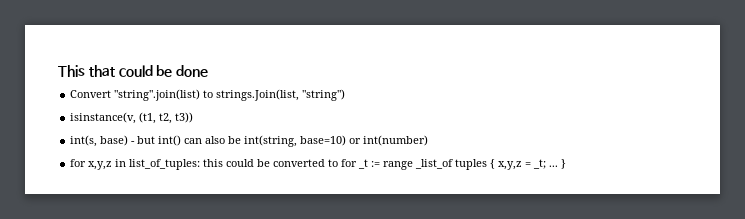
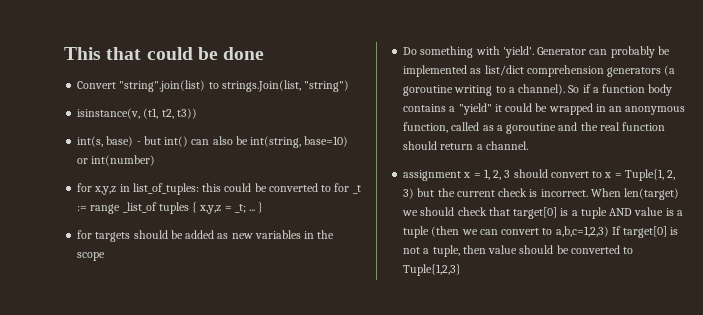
(567, 164) none -> [77,230,335,242] [77,252,106,261] [403,46,670,58] [403,65,676,77] [403,84,673,96] [403,103,686,115] [403,122,666,134] [403,141,528,150] [403,169,676,181] [403,188,680,200] [402,207,683,219] [403,226,679,238] [403,245,634,257] [403,264,462,276] // for targets should be added as new variables in the scope // Do something with 'yield'. Generator can probably be implemented as list/dict comprehension generators (a goroutine writing to a channel). So if a function body contains a "yield" it could be wrapped in an anonymous function, called as a goroutine and the real function should return a channel. // assignment x = 1, 2, 3 should convert to x = Tuple{1, 2, 3) but the current check is incorrect. When len(target) we should check that target[0] is a tuple AND value is a tuple (then we can convert to a,b,c=1,2,3) If target[0] is not a tuple, then value should be converted to Tuple{1,2,3}

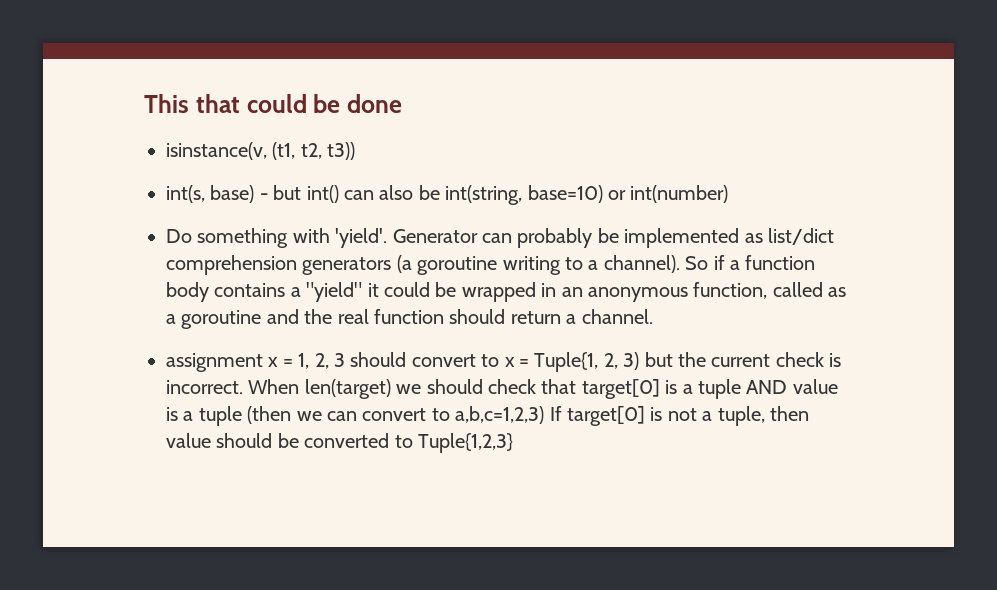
[77,80,350,92] // Convert "string".join(list) to strings.Join(list, "string") -> (402, 103) none
[77,183,361,195] [77,202,264,214] [77,230,335,242] [77,252,106,261] // for x,y,z in list_of_tuples: this could be converted to for _t := range _list_of tuples { x,y,z = _t; ... } // for targets should be added as new variables in the scope -> (729, 194) none

